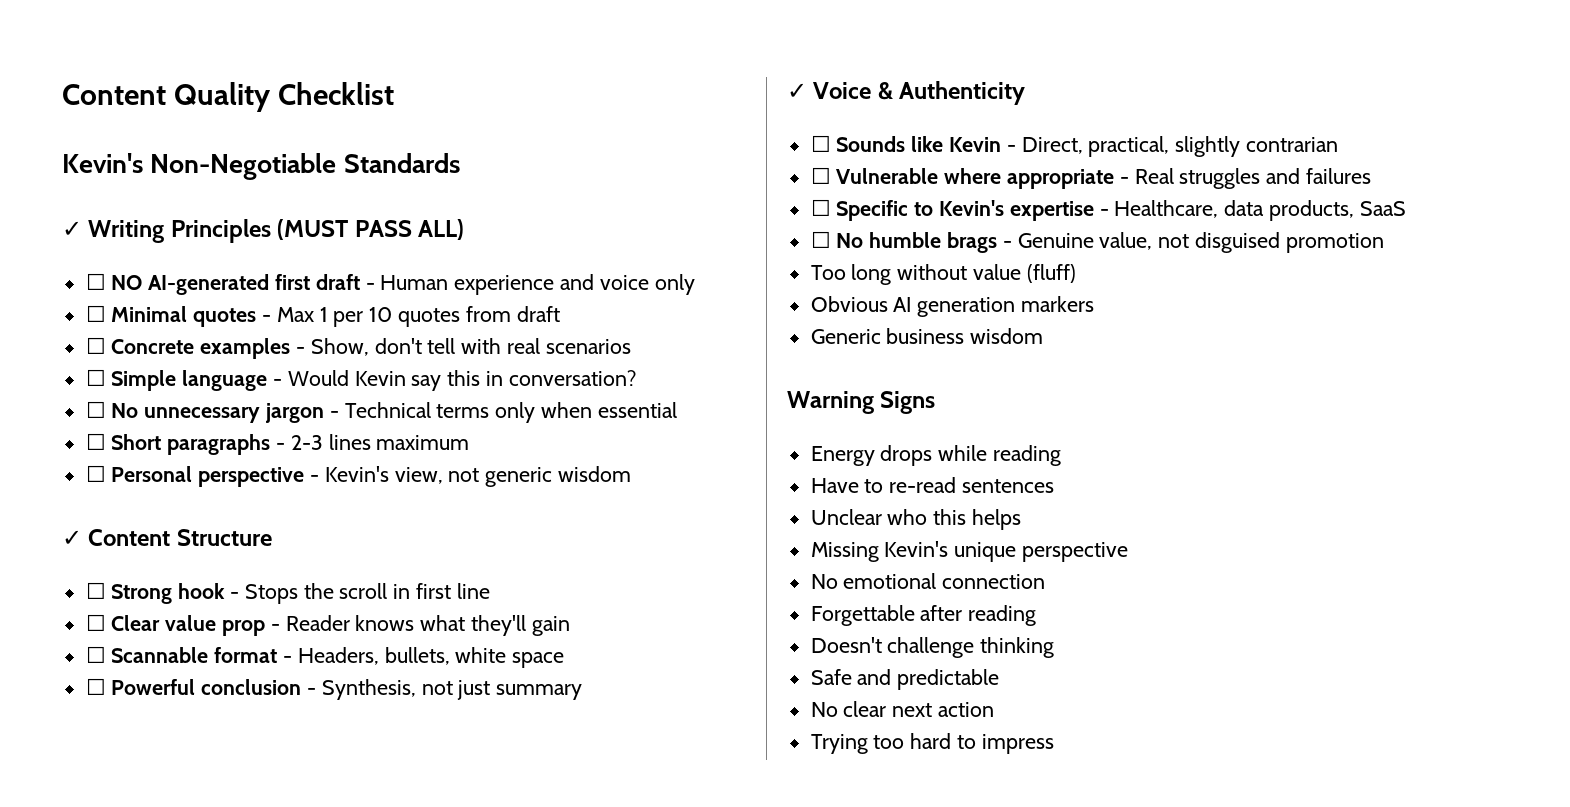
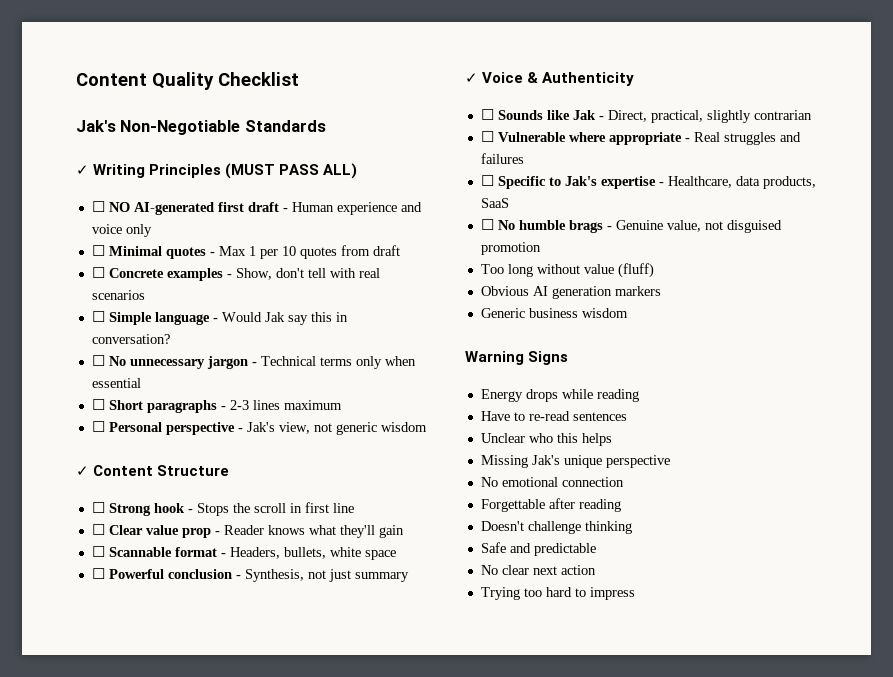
[62,153,143,173] Kevin's -> [76,120,116,132] Jak's
[354,371,406,386] Kevin -> [264,312,285,322] Jak
[324,466,389,482] Kevin's -> [246,422,275,432] Jak's
[949,137,1002,152] Kevin -> [572,110,596,120] Jak
[939,200,1005,216] Kevin's -> [564,176,597,186] Jak's
[884,541,949,557] Kevin's -> [531,455,560,465] Jak's

